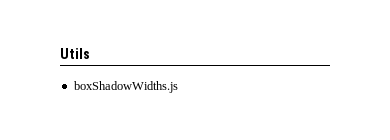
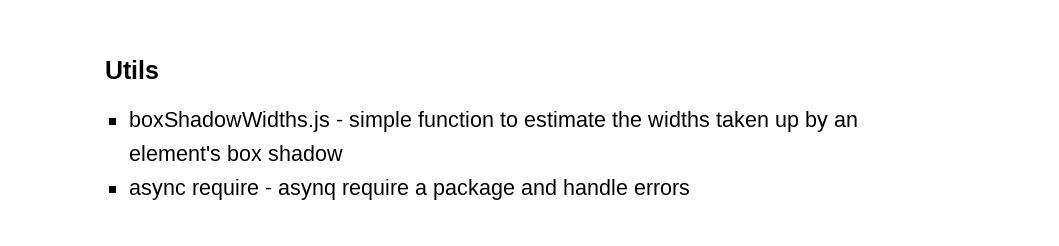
(178, 87) none -> [335,111,858,132] [128,145,343,161] [128,179,690,200] - simple function to estimate the widths taken up by an element's box shadow // async require - asynq require a package and handle errors

